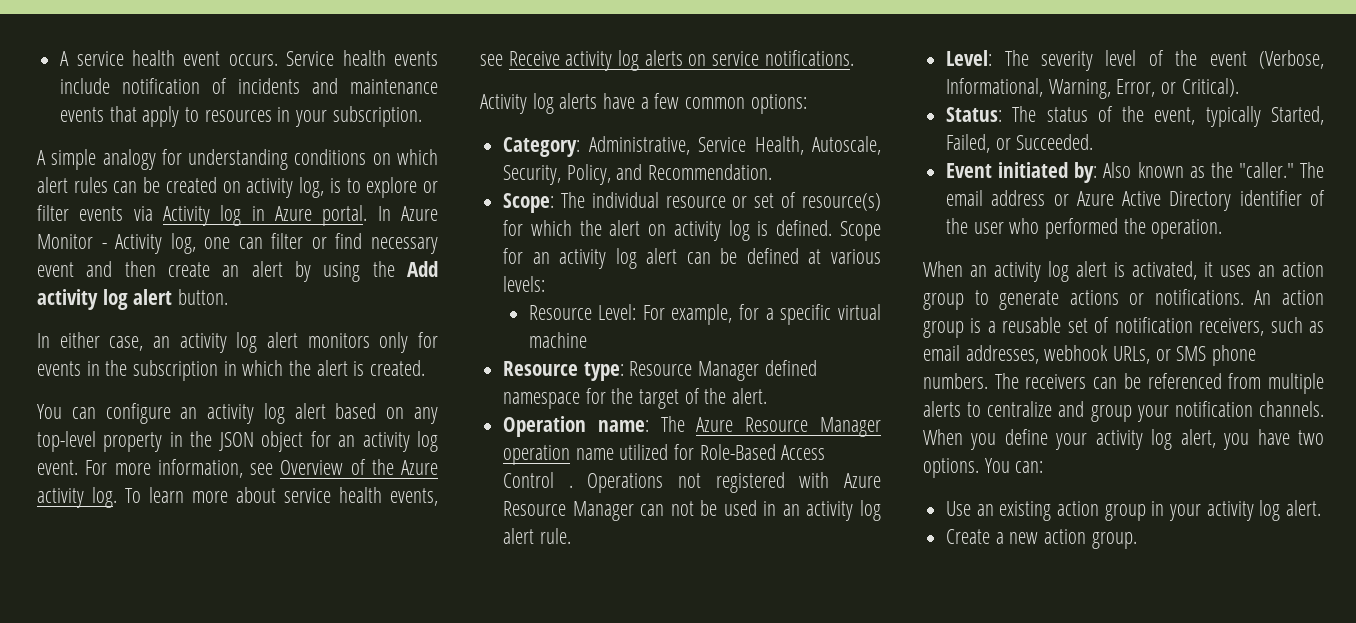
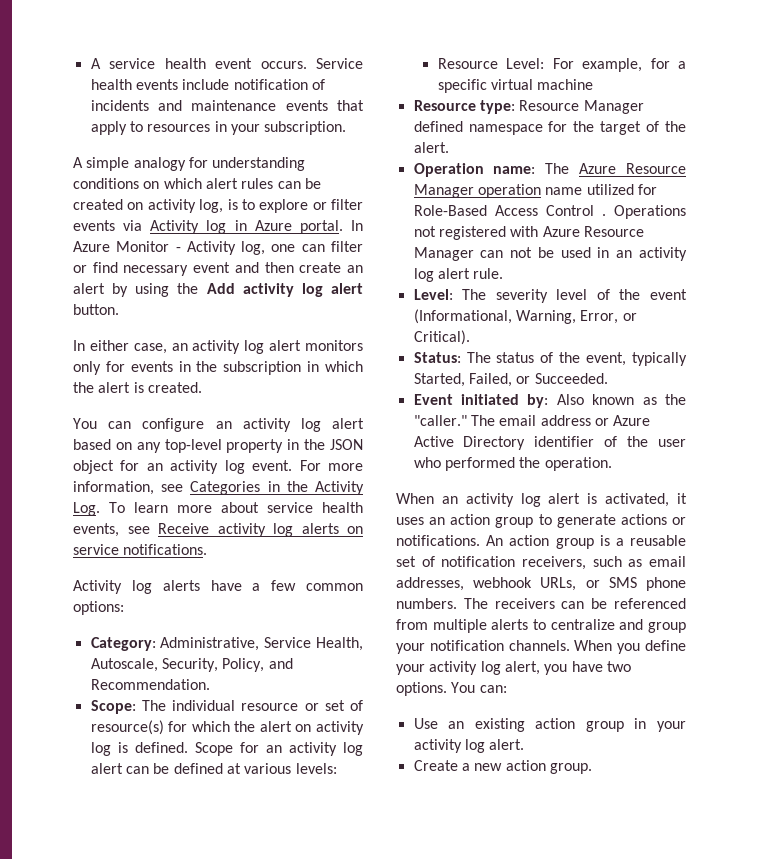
[280,459,438,475] [37,487,118,508] Overview of the Azure activity log. -> [190,481,364,495] [73,502,100,516] Categories in the Activity Log.
[1259,50,1324,69] [946,78,1044,97] (Verbose, Informational, -> [413,309,512,324] (Informational,

